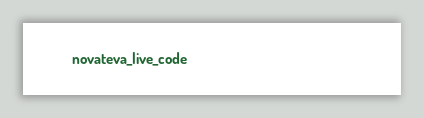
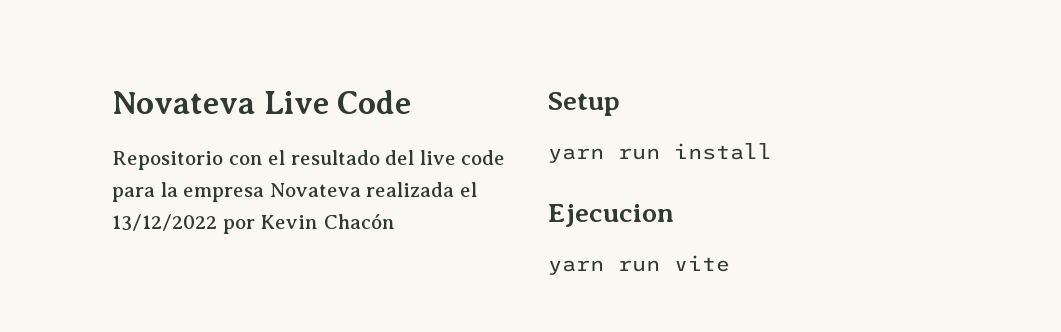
[72,52,187,66] novateva_live_code -> [112,90,412,114] [112,150,506,170] [112,182,477,202] [112,213,395,234] [548,92,620,116] [548,143,772,163] [548,204,674,227] [548,255,730,275] Novateva Live Code // Repositorio con el resultado del live code para la empresa Novateva realizada el 13/12/2022 por Kevin Chacón // Setup // yarn run install // Ejecucion // yarn run vite

